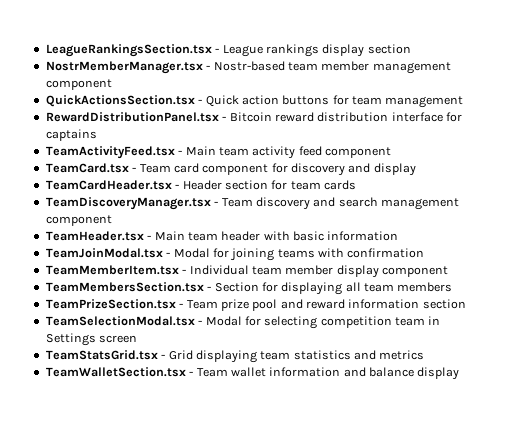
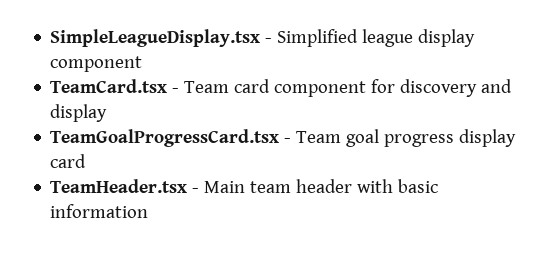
[45,44,411,57] [45,61,451,74] [45,79,112,90] [45,95,464,108] [45,112,462,122] [45,129,97,141] [45,146,322,159] LeagueRankingsSection.tsx - League rankings display section // NostrMemberManager.tsx - Nostr-based team member management component // QuickActionsSection.tsx - Quick action buttons for team management // RewardDistributionPanel.tsx - Bitcoin reward distribution interface for captains // TeamActivityFeed.tsx - Main team activity feed -> [50,29,476,47] SimpleLeagueDisplay.tsx - Simplified league display
[45,180,356,190] [45,197,459,210] [45,215,112,226] TeamCardHeader.tsx - Header section for team cards // TeamDiscoveryManager.tsx - Team discovery and search management component -> [50,129,517,147] [50,154,87,168] TeamGoalProgressCard.tsx - Team goal progress display card
[45,248,425,261] [45,265,448,278] [45,282,453,295] [45,299,466,311] [45,316,441,329] [45,333,138,346] [45,350,425,363] [45,367,460,380] // TeamJoinModal.tsx - Modal for joining teams with confirmation // TeamMemberItem.tsx - Individual team member display component // TeamMembersSection.tsx - Section for displaying all team members // TeamPrizeSection.tsx - Team prize pool and reward information section // TeamSelectionModal.tsx - Modal for selecting competition team in Settings screen // TeamStatsGrid.tsx - Grid displaying team statistics and metrics // TeamWalletSection.tsx - Team wallet information and balance display -> (149, 211) none

